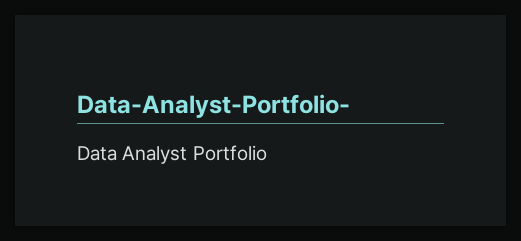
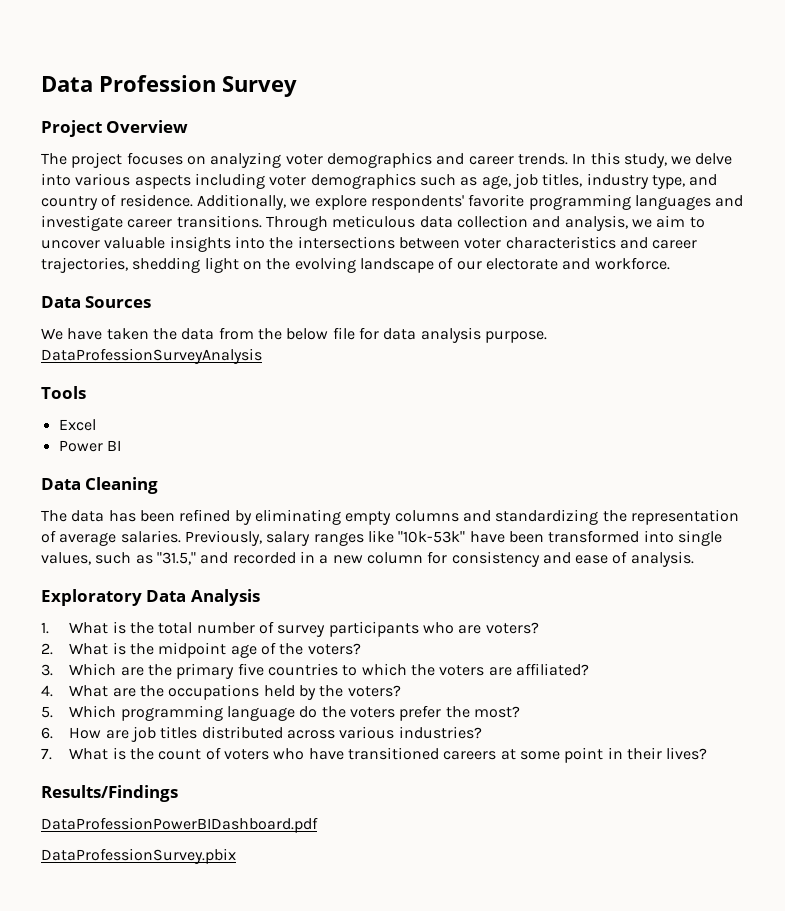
[77,94,350,118] [77,145,267,164] Data-Analyst-Portfolio- // Data Analyst Portfolio -> [41,75,297,97] [41,120,189,137] [41,152,733,168] [41,173,718,189] [41,194,744,210] [41,215,705,231] [41,236,698,252] [41,257,670,273] [41,296,152,308] [41,327,547,343] [41,348,262,364] [41,386,86,399] [58,419,96,431] [58,440,121,452] [41,477,159,494] [41,509,739,525] [41,530,722,546] [41,551,694,567] [41,589,260,606] [41,621,539,637] [41,642,361,658] [41,663,589,679] [41,684,401,700] [41,705,520,721] [41,726,482,742] [41,747,708,763] [41,785,178,802] [41,817,318,833] [41,848,236,864] Data Profession Survey // Project Overview // The project focuses on analyzing voter demographics and career trends. In this study, we delve into various aspects including voter demographics such as age, job titles, industry type, and country of residence. Additionally, we explore respondents' favorite programming languages and investigate career transitions. Through meticulous data collection and analysis, we aim to uncover valuable insights into the intersections between voter characteristics and career trajectories, shedding light on the evolving landscape of our electorate and workforce. // Data Sources // We have taken the data from the below file for data analysis purpose. DataProfessionSurveyAnalysis // Tools // Excel // Power BI // Data Cleaning // The data has been refined by eliminating empty columns and standardizing the representation of average salaries. Previously, salary ranges like "10k-53k" have been transformed into single values, such as "31.5," and recorded in a new column for consistency and ease of analysis. // Exploratory Data Analysis // 1. What is the total number of survey participants who are voters? // 2. What is the midpoint age of the voters? // 3. Which are the primary five countries to which the voters are affiliated? // 4. What are the occupations held by the voters? // 5. Which programming language do the voters prefer the most? // 6. How are job titles distributed across various industries? // 7. What is the count of voters who have transitioned careers at some point in their lives? // Results/Findings // DataProfessionPowerBIDashboard.pdf // DataProfessionSurvey.pbix

